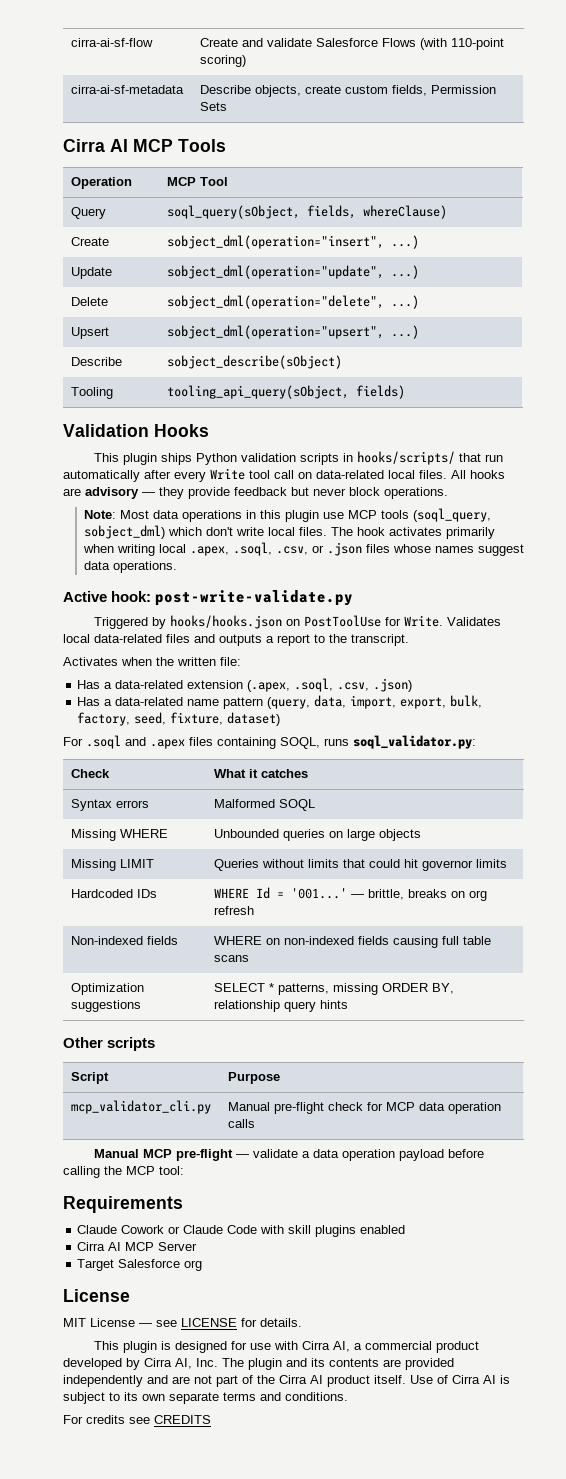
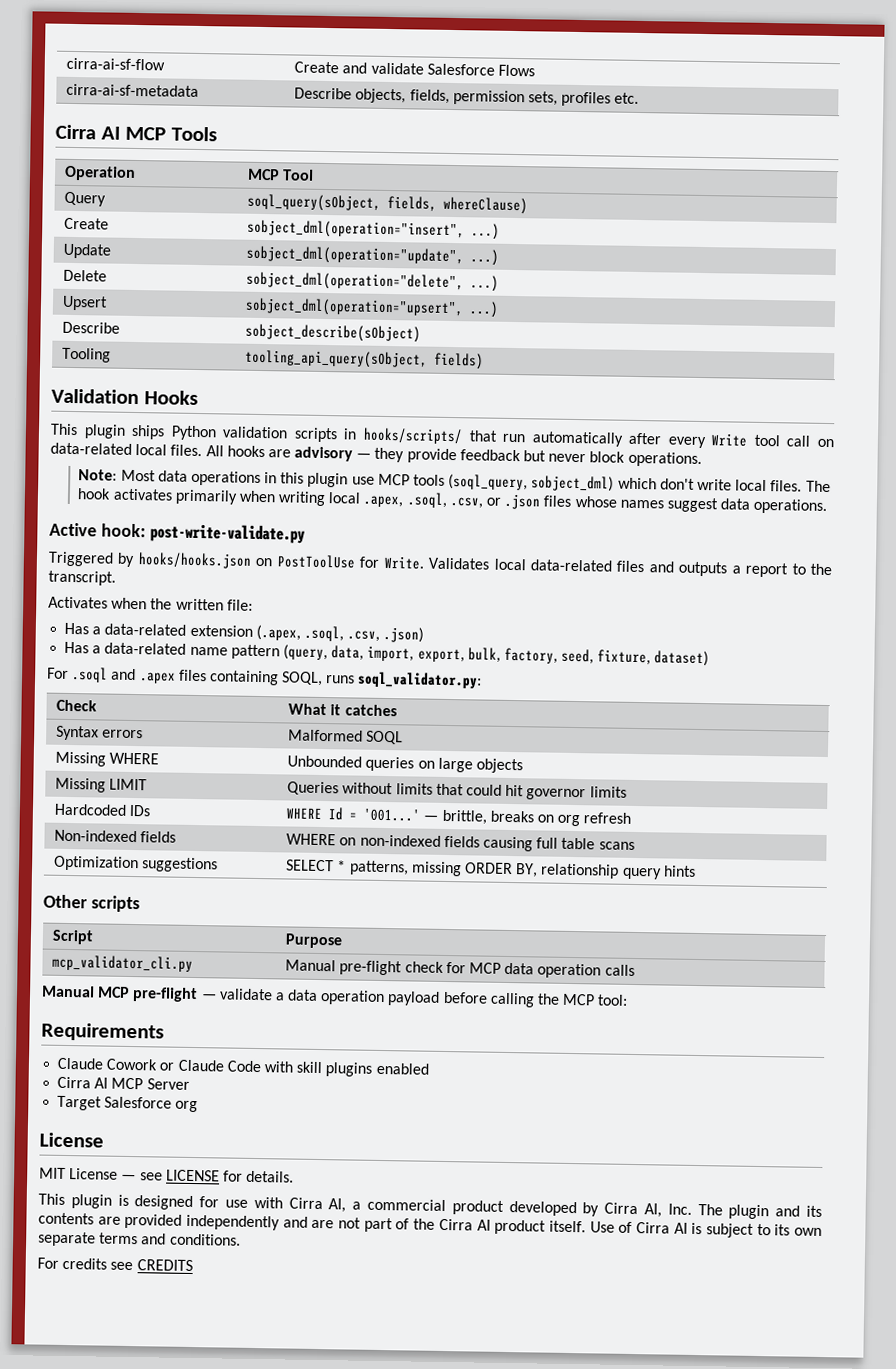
[420,38,505,50] [200,55,247,67] (with 110-point scoring) -> (536, 70) none
[305,85,497,96] [200,102,228,111] create custom fields, Permission Sets -> [409,89,640,107] fields, permission sets, profiles etc.

